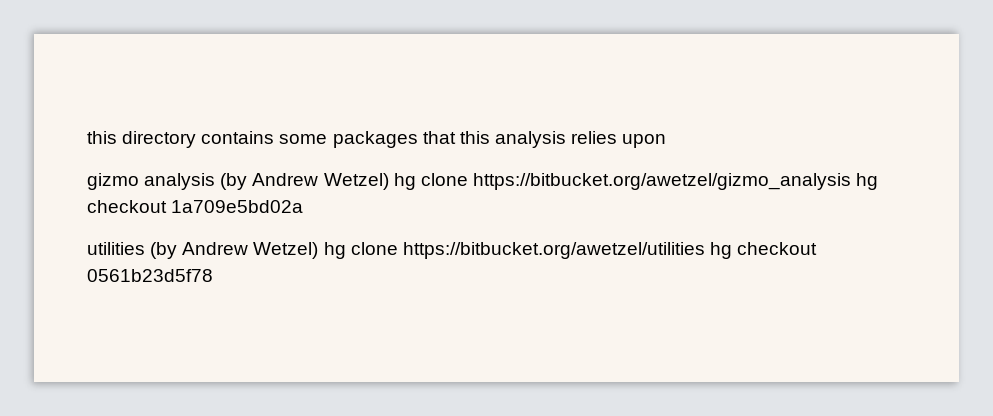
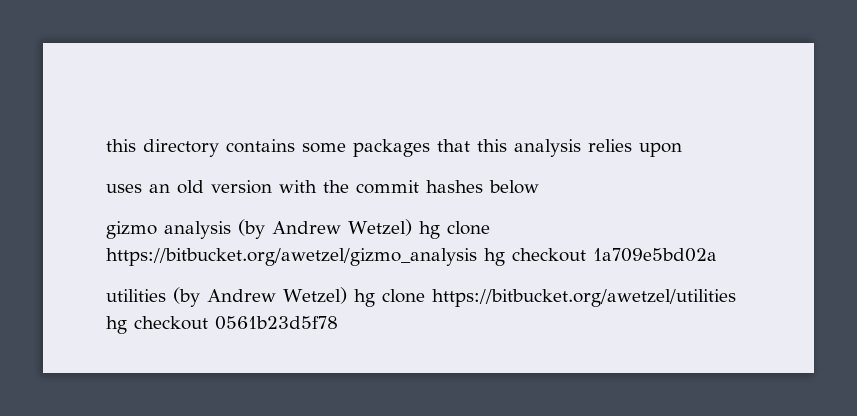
(667, 141) none -> [106,180,539,194] // uses an old version with the commit hashes below

